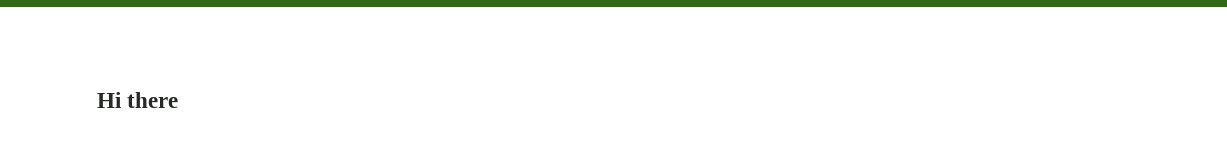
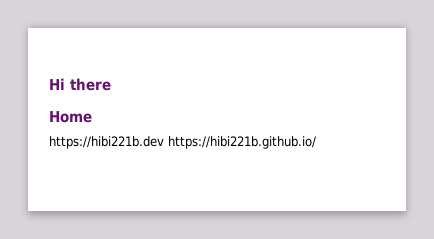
(179, 100) none -> [49,111,92,123] [49,136,316,149] // Home // https://hibi221b.dev https://hibi221b.github.io/

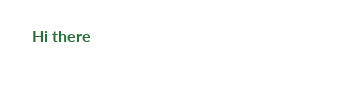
[49,111,92,123] [49,136,316,149] // Home // https://hibi221b.dev https://hibi221b.github.io/ -> (92, 36) none

